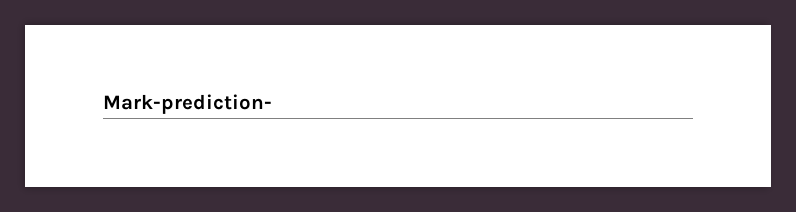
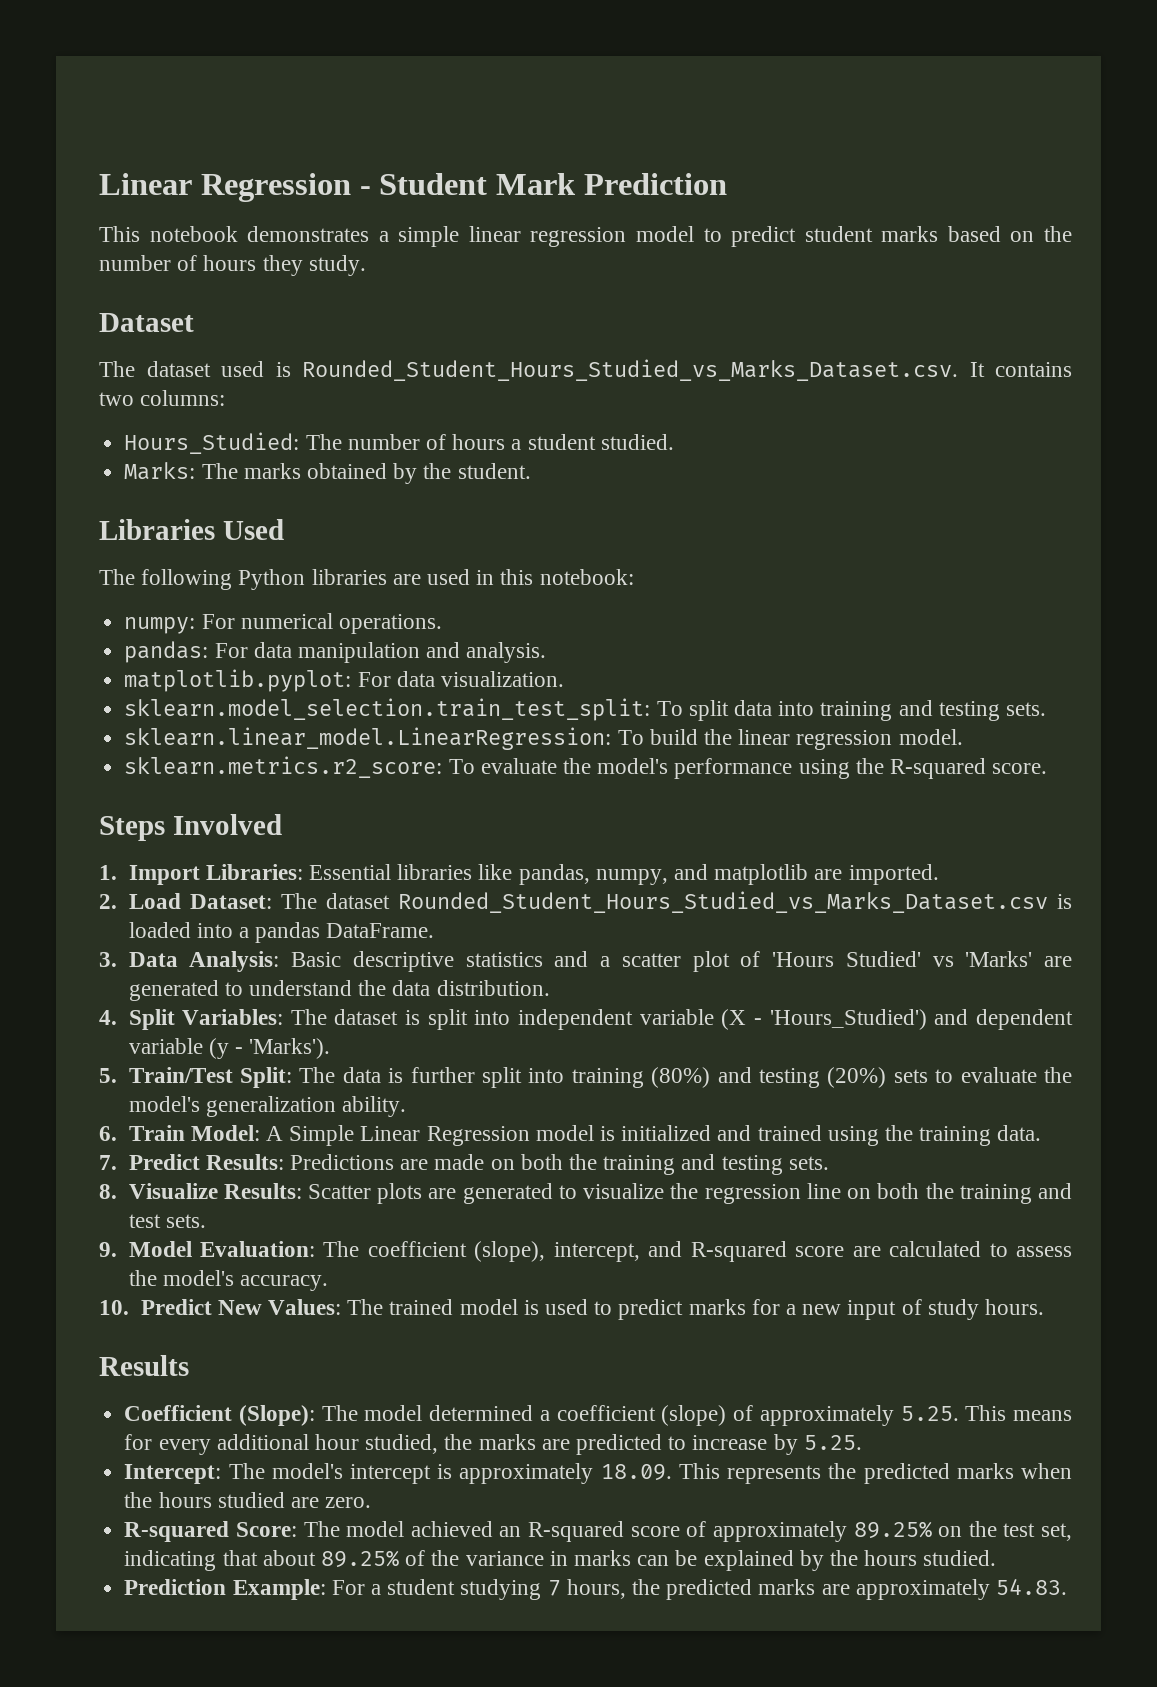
[103,94,272,114] Mark-prediction- -> [99,173,727,202] [99,226,1072,247] [99,255,366,276] [99,313,194,332] [99,359,1072,381] [99,390,226,406] [124,432,674,454] [124,462,531,484] [99,519,284,540] [99,569,634,590] [124,613,442,634] [124,641,547,663] [124,669,564,692] [124,698,1046,721] [124,727,963,750] [124,756,1048,779] [99,814,282,841] [99,864,939,885] [99,891,1072,913] [128,922,435,943] [99,951,1072,972] [128,980,550,1001] [99,1009,1073,1030] [128,1038,331,1059] [99,1067,1073,1088] [128,1096,406,1117] [99,1125,1042,1146] [99,1154,829,1175] [99,1183,1072,1204] [128,1214,206,1228] [99,1241,1072,1262] [128,1270,328,1291] [99,1299,1045,1320] [99,1355,189,1376] [124,1405,1073,1426] [124,1434,862,1455] [124,1463,1073,1484] [124,1492,372,1508] [124,1521,1073,1542] [124,1550,997,1571] [124,1579,1068,1600] Linear Regression - Student Mark Prediction // This notebook demonstrates a simple linear regression model to predict student marks based on the number of hours they study. // Dataset // The dataset used is Rounded_Student_Hours_Studied_vs_Marks_Dataset.csv. It contains two columns: // Hours_Studied: The number of hours a student studied. // Marks: The marks obtained by the student. // Libraries Used // The following Python libraries are used in this notebook: // numpy: For numerical operations. // pandas: For data manipulation and analysis. // matplotlib.pyplot: For data visualization. // sklearn.model_selection.train_test_split: To split data into training and testing sets. // sklearn.linear_model.LinearRegression: To build the linear regression model. // sklearn.metrics.r2_score: To evaluate the model's performance using the R-squared score. // Steps Involved // 1. Import Libraries: Essential libraries like pandas, numpy, and matplotlib are imported. // 2. Load Dataset: The dataset Rounded_Student_Hours_Studied_vs_Marks_Dataset.csv is loaded into a pandas DataFrame. // 3. Data Analysis: Basic descriptive statistics and a scatter plot of 'Hours Studied' vs 'Marks' are generated to understand the data distribution. // 4. Split Variables: The dataset is split into independent variable (X - 'Hours_Studied') and dependent variable (y - 'Marks'). // 5. Train/Test Split: The data is further split into training (80%) and testing (20%) sets to evaluate the model's generalization ability. // 6. Train Model: A Simple Linear Regression model is initialized and trained using the training data. // 7. Predict Results: Predictions are made on both the training and testing sets. // 8. Visualize Results: Scatter plots are generated to visualize the regression line on both the training and test sets. // 9. Model Evaluation: The coefficient (slope), intercept, and R-squared score are calculated to assess the model's accuracy. // 10. Predict New Values: The trained model is used to predict marks for a new input of study hours. // Results // Coefficient (Slope): The model determined a coefficient (slope) of approximately 5.25. This means for every additional hour studied, the marks are predicted to increase by 5.25. // Intercept: The model's intercept is approximately 18.09. This represents the predicted marks when the hours studied are zero. // R-squared Score: The model achieved an R-squared score of approximately 89.25% on the test set, indicating that about 89.25% of the variance in marks can be explained by the hours studied. // Prediction Example: For a student studying 7 hours, the predicted marks are approximately 54.83.

